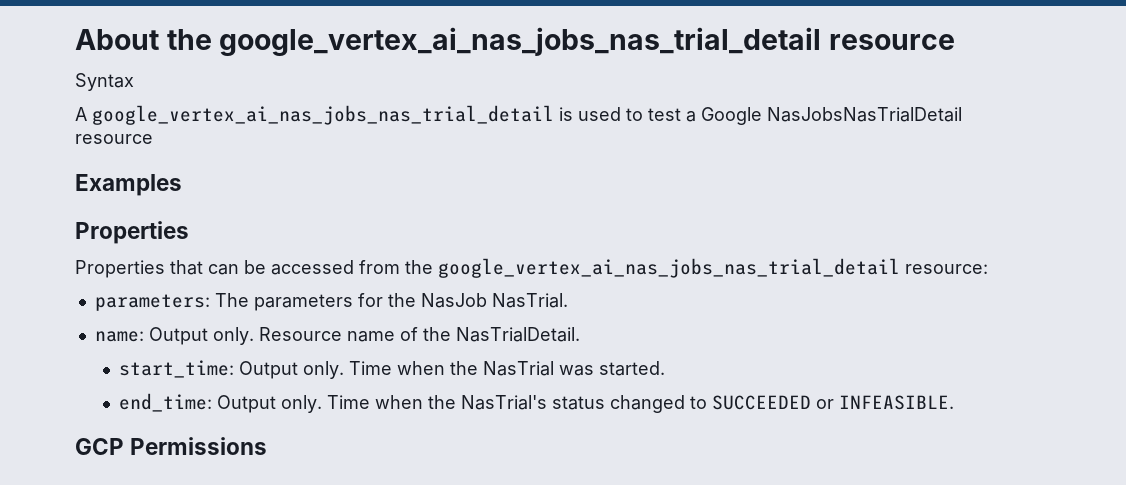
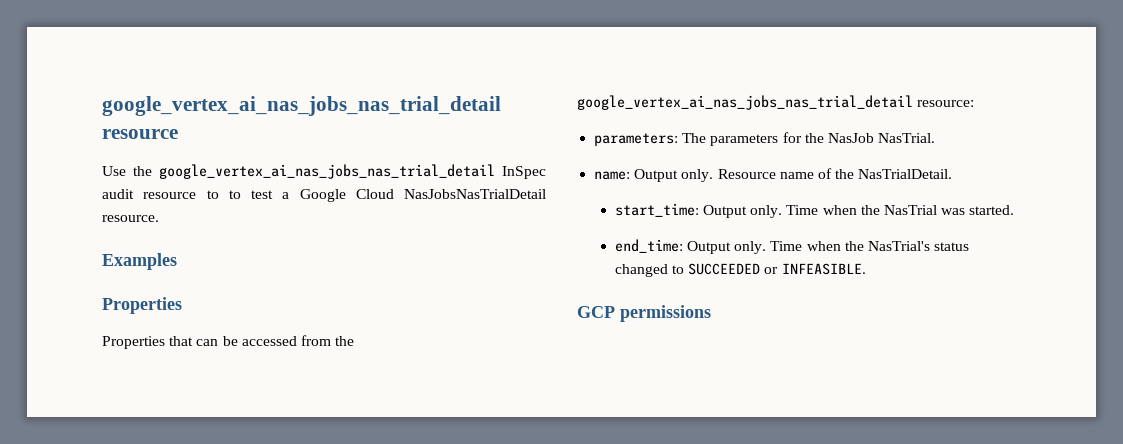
[75,29,212,50] About the -> (102, 106) none
[75,73,134,91] [75,105,621,125] Syntax // A google_vertex_ai_nas_jobs_nas_trial_detail is used -> [102,164,546,179] [102,189,219,199] Use the google_vertex_ai_nas_jobs_nas_trial_detail InSpec audit resource to
[767,107,962,122] [75,134,153,144] NasJobsNasTrialDetail resource -> [355,189,546,199] [102,215,159,222] Cloud NasJobsNasTrialDetail resource.
[130,437,268,455] Permissions -> [620,305,711,322] permissions

